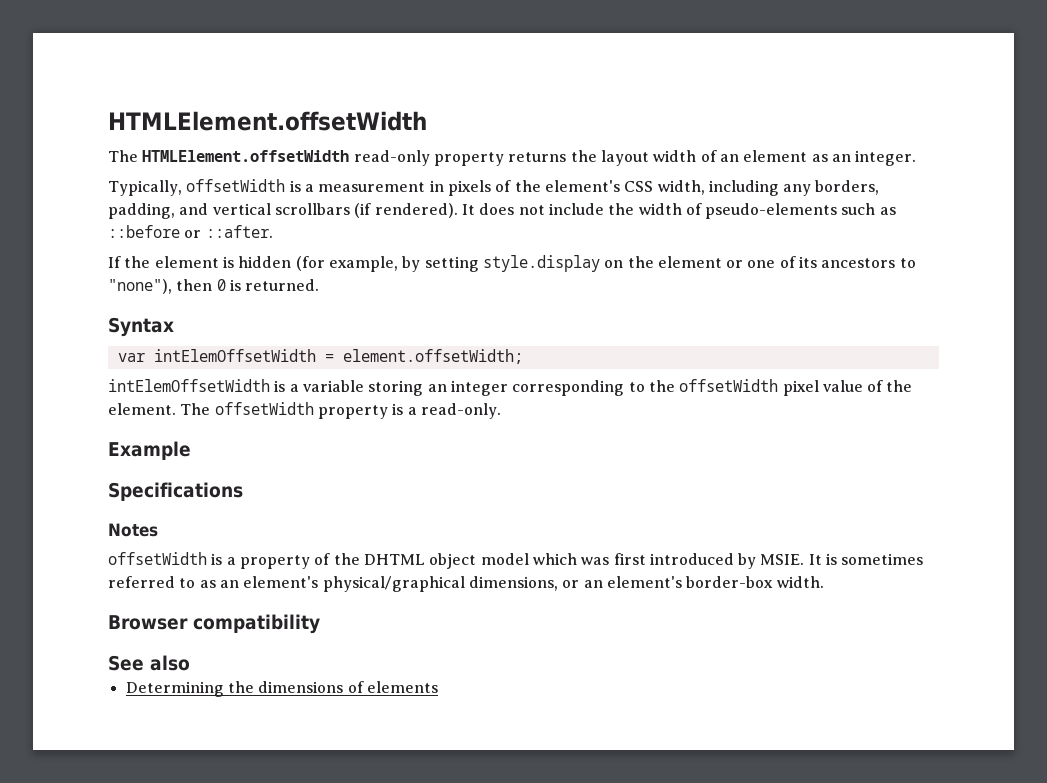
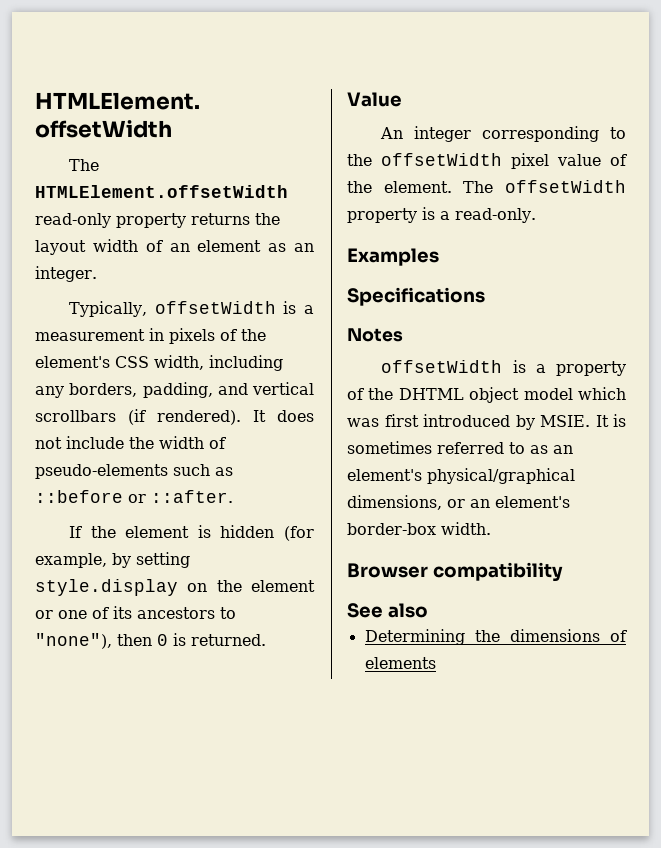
[108,317,174,337] [117,349,523,364] [108,379,447,396] Syntax // var intElemOffsetWidth = element.offsetWidth; // intElemOffsetWidth is a variable storing an -> [347,92,402,107] [380,127,404,139] Value // An
[108,441,191,460] Example -> [347,248,439,266] Examples

